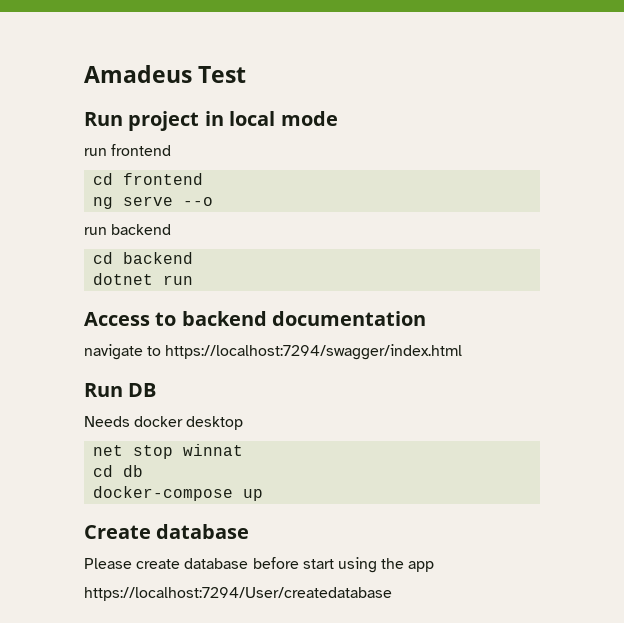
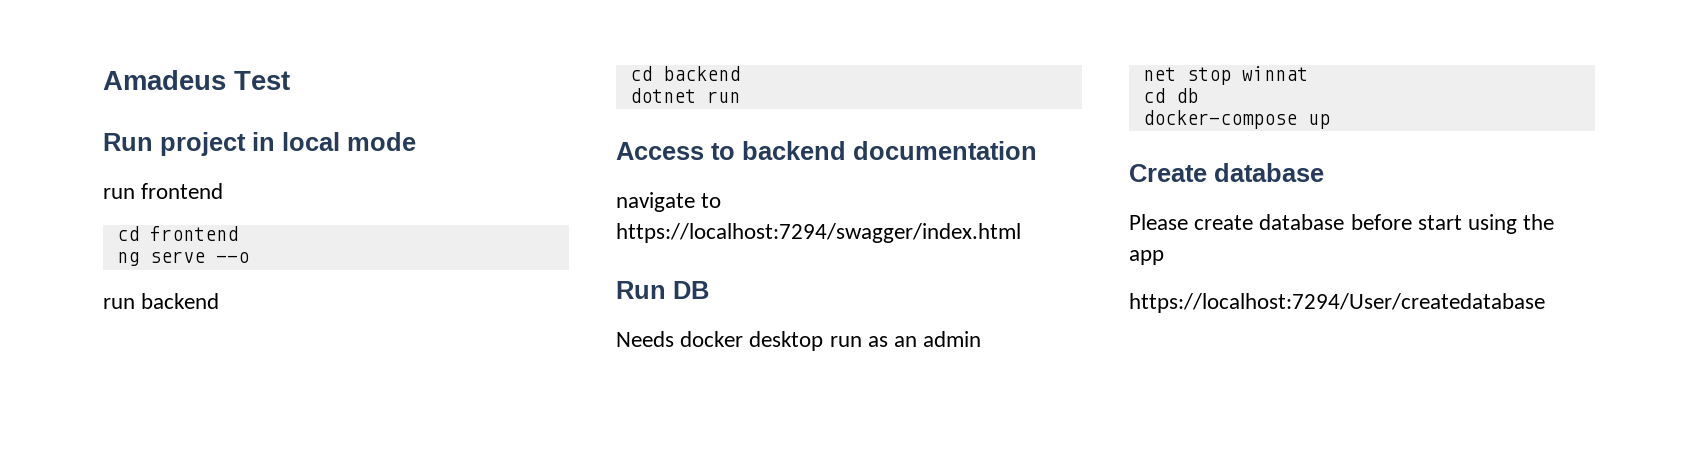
(244, 423) none -> [829,331,982,347] run as an admin

